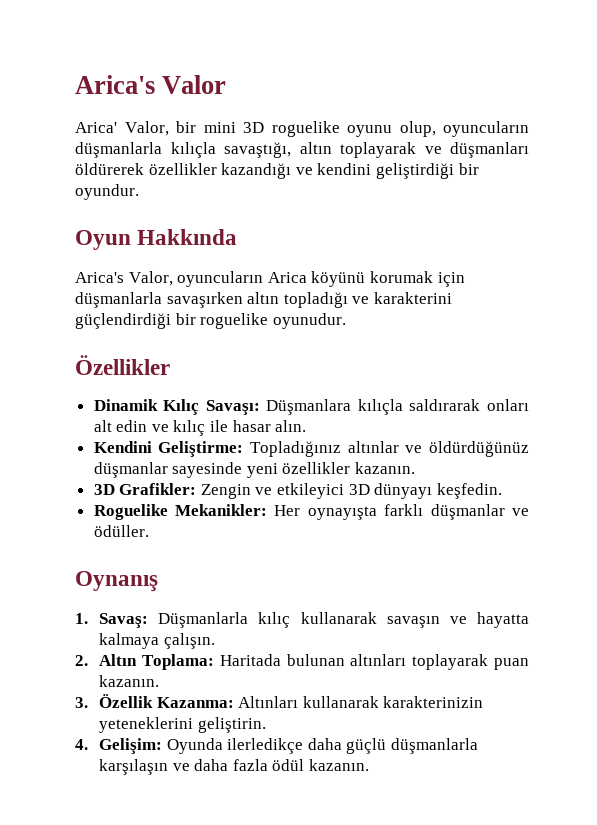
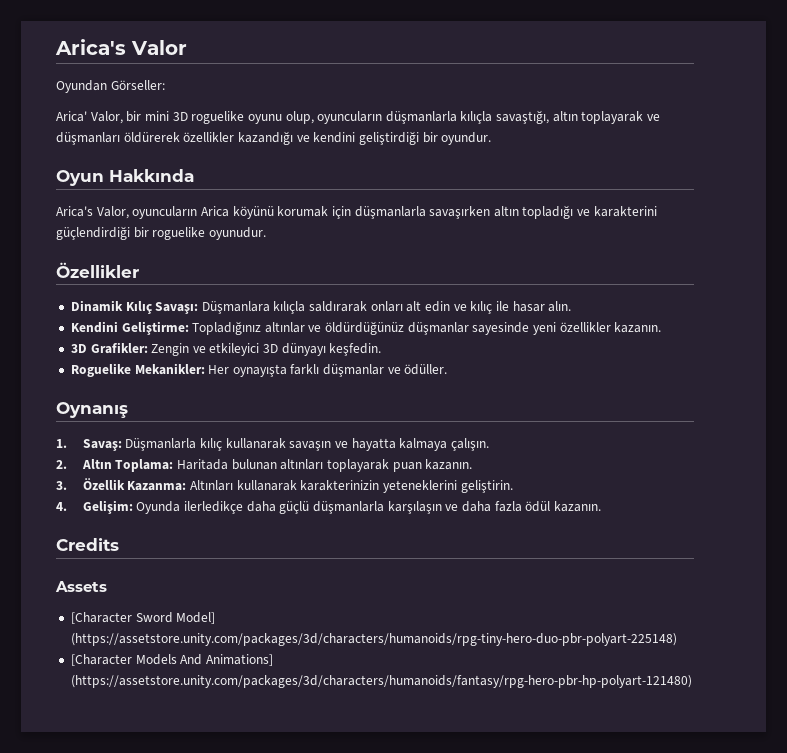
(227, 84) none -> [56,80,165,93] // Oyundan Görseller:
(369, 765) none -> [56,538,119,551] [55,581,107,592] [70,612,216,624] [70,633,677,646] [70,654,273,666] [70,675,692,688] // Credits // Assets // [Character Sword Model] (https://assetstore.unity.com/packages/3d/characters/humanoids/rpg-tiny-hero-duo-pbr-polyart-225148) // [Character Models And Animations] (https://assetstore.unity.com/packages/3d/characters/humanoids/fantasy/rpg-hero-pbr-hp-polyart-121480)

